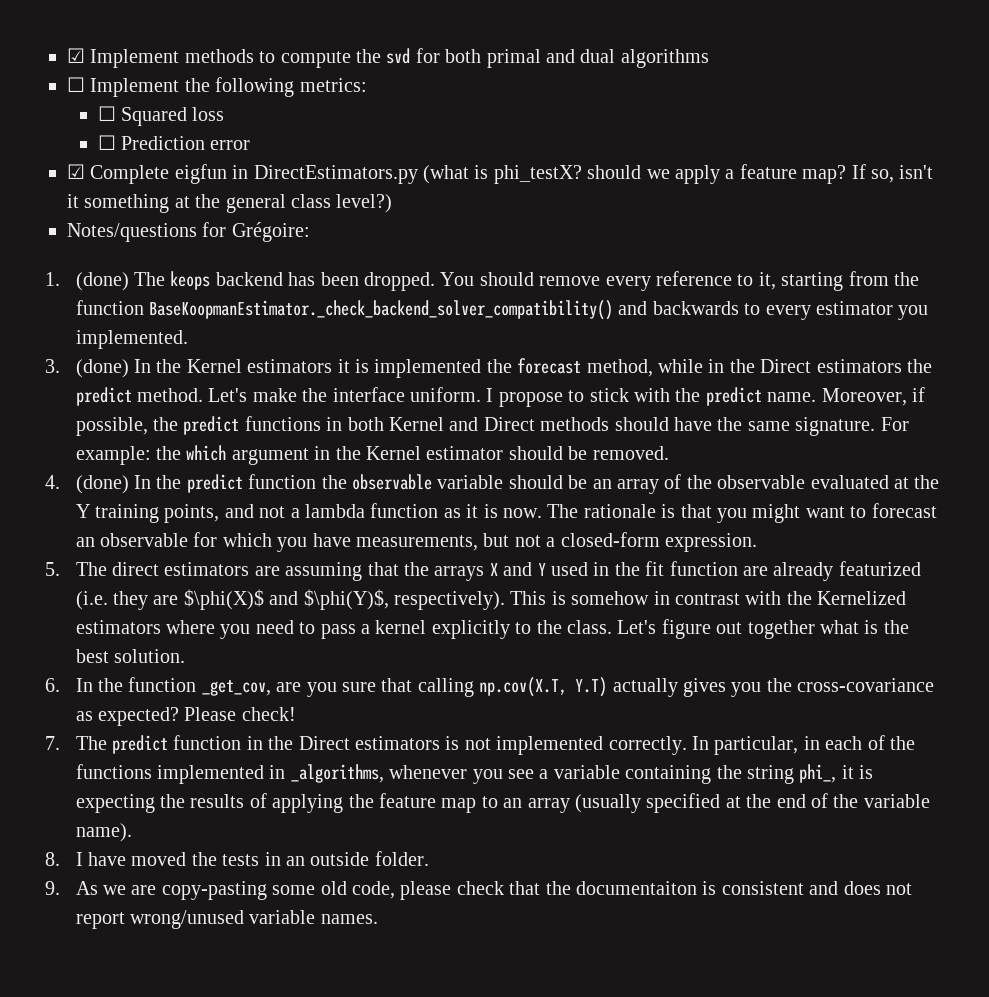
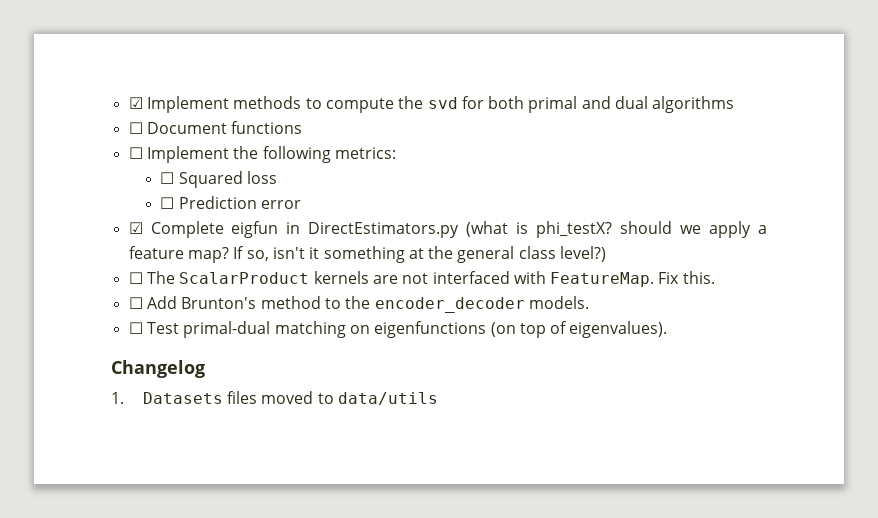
(709, 58) none -> [128,121,303,134] // ☐ Document functions
[67,222,310,242] [45,271,919,291] [75,300,929,320] [75,330,188,349] [45,358,932,378] [75,387,925,407] [75,416,909,436] [75,445,669,465] [45,474,940,494] [75,503,937,523] [75,532,757,552] [45,561,921,581] [75,589,907,610] [75,619,909,639] [75,649,185,663] [45,677,935,697] [75,707,296,726] [45,735,915,755] [75,764,874,784] [75,793,930,813] [75,823,132,842] [45,851,429,866] [45,881,912,900] [75,910,378,929] Notes/questions for Grégoire: // 1. (done) The keops backend has been dropped. You should remove every reference to it, starting from the function BaseKoopmanEstimator._check_backend_solver_compatibility() and backwards to every estimator you implemented. // 3. (done) In the Kernel estimators it is implemented the forecast method, while in the Direct estimators the predict method. Let's make the interface uniform. I propose to stick with the predict name. Moreover, if possible, the predict functions in both Kernel and Direct methods should have the same signature. For example: the which argument in the Kernel estimator should be removed. // 4. (done) In the predict function the observable variable should be an array of the observable evaluated at the Y training points, and not a lambda function as it is now. The rationale is that you might want to forecast an observable for which you have measurements, but not a closed-form expression. // 5. The direct estimators are assuming that the arrays X and Y used in the fit function are already featurized (i.e. they are $\phi(X)$ and $\phi(Y)$, respectively). This is somehow in contrast with the Kernelized estimators where you need to pass a kernel explicitly to the class. Let's figure out together what is the best solution. // 6. In the function _get_cov, are you sure that calling np.cov(X.T, Y.T) actually gives you the cross-covariance as expected? Please check! // 7. The predict function in the Direct estimators is not implemented correctly. In particular, in each of the functions implemented in _algorithms, whenever you see a variable containing the string phi_, it is expecting the results of applying the feature map to an array (usually specified at the end of the variable name). // 8. I have moved the tests in an outside folder. // 9. As we are copy-pasting some old code, please check that the documentaiton is consistent and does not report wrong/unused variable names. -> [128,271,715,287] [128,296,589,313] [128,321,668,338] [111,360,205,378] [111,391,438,405] ☐ The ScalarProduct kernels are not interfaced with FeatureMap. Fix this. // ☐ Add Brunton's method to the encoder_decoder models. // ☐ Test primal-dual matching on eigenfunctions (on top of eigenvalues). // Changelog // 1. Datasets files moved to data/utils

